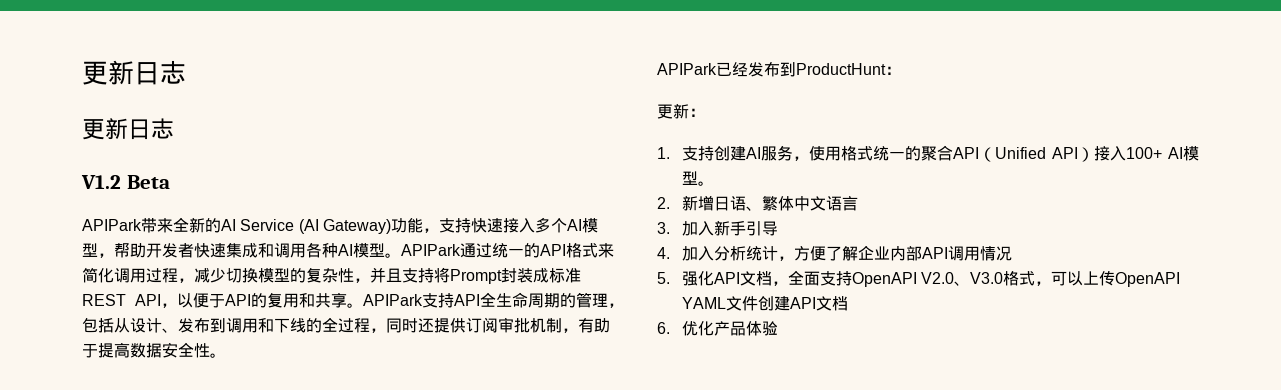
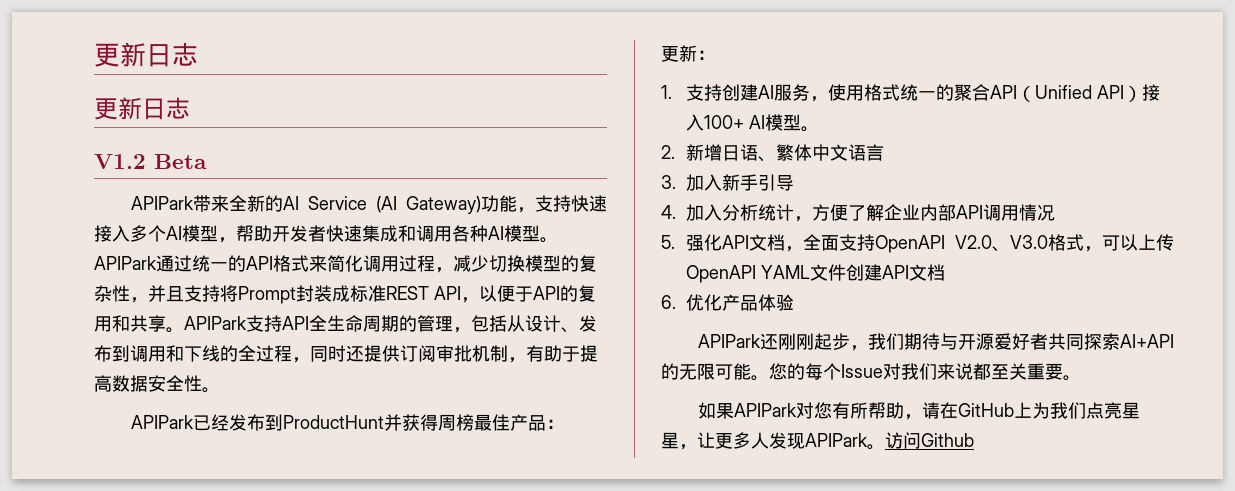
(886, 69) none -> [383,414,546,431] 并获得周榜最佳产品
(778, 328) none -> [697,333,1174,351] [661,363,1081,381] [697,402,1140,420] [661,432,974,450] // APIPark还刚刚起步，我们期待与开源爱好者共同探索AI+API的无限可能。您的每个Issue对我们来说都至关重要。 // 如果APIPark对您有所帮助，请在GitHub上为我们点亮星星，让更多人发现APIPark。访问Github

